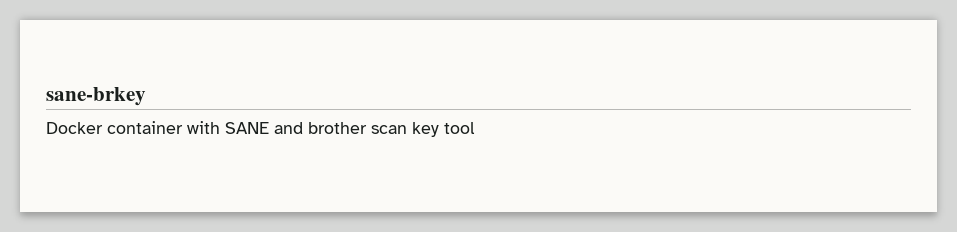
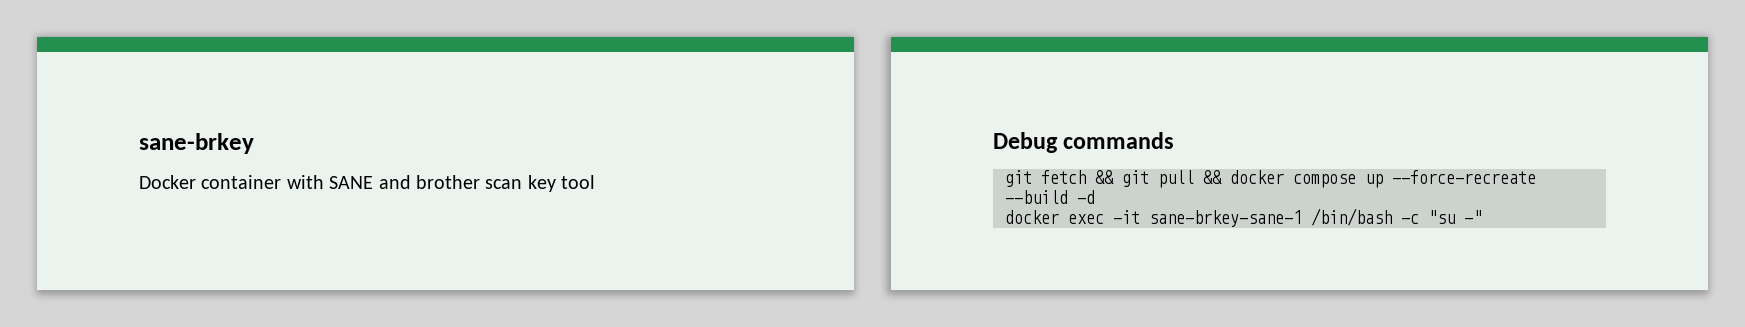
(475, 128) none -> [993,132,1175,153] [1005,170,1536,188] [1005,190,1095,204] [1005,208,1482,227] // Debug commands // git fetch && git pull && docker compose up --force-recreate --build -d // docker exec -it sane-brkey-sane-1 /bin/bash -c "su -"

